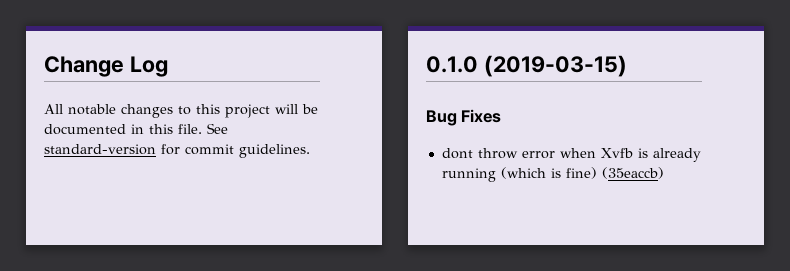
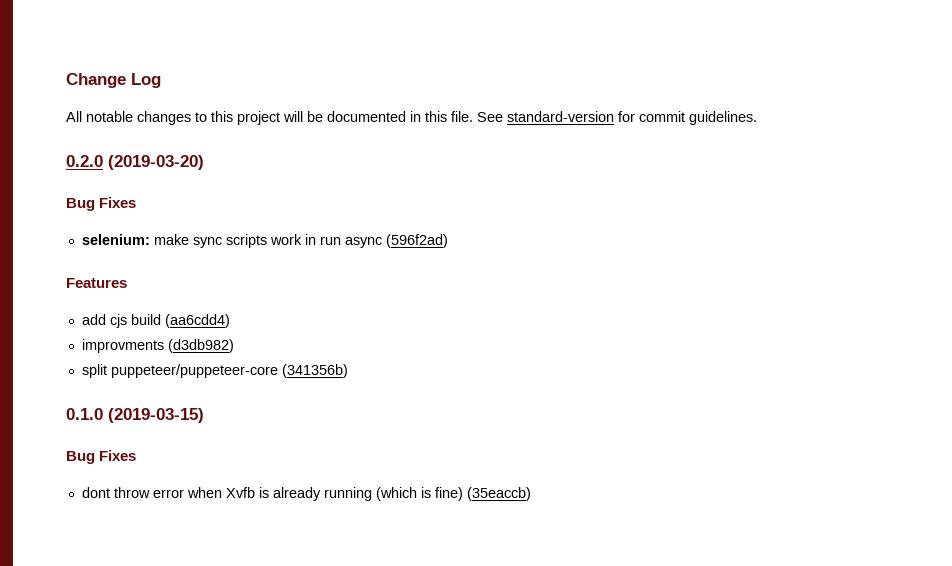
(310, 151) none -> [66,155,204,170] [66,197,137,211] [81,234,448,248] [66,278,127,288] [81,314,230,328] [81,339,234,353] [81,364,348,378] // 0.2.0 (2019-03-20) // Bug Fixes // selenium: make sync scripts work in run async (596f2ad) // Features // add cjs build (aa6cdd4) // improvments (d3db982) // split puppeteer/puppeteer-core (341356b)

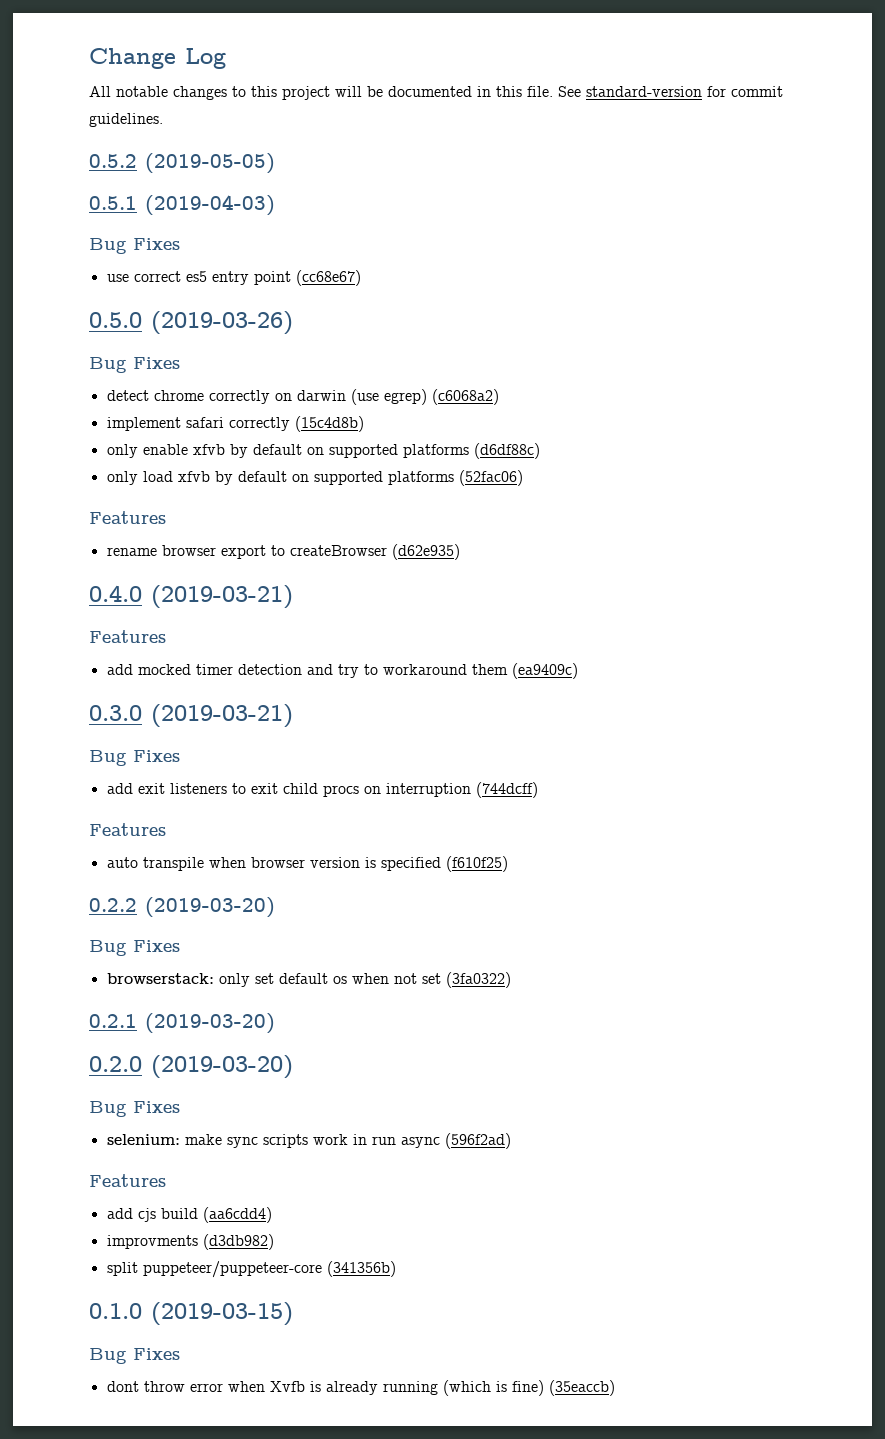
(757, 118) none -> [89,153,275,174] [89,195,275,216] [89,238,180,254] [106,270,361,286] [89,311,293,335] [89,357,180,373] [106,389,499,405] [106,416,364,432] [106,443,540,459] [106,470,523,486] [89,511,166,524] [106,544,460,560] [89,585,293,609] [89,630,166,643] [106,663,578,679] [89,704,293,728] [89,750,180,766] [106,782,538,798] [89,823,166,836] [106,856,508,872] [89,897,275,918] [89,940,180,956] [106,972,511,988] [89,1013,275,1034] // 0.5.2 (2019-05-05) // 0.5.1 (2019-04-03) // Bug Fixes // use correct es5 entry point (cc68e67) // 0.5.0 (2019-03-26) // Bug Fixes // detect chrome correctly on darwin (use egrep) (c6068a2) // implement safari correctly (15c4d8b) // only enable xfvb by default on supported platforms (d6df88c) // only load xfvb by default on supported platforms (52fac06) // Features // rename browser export to createBrowser (d62e935) // 0.4.0 (2019-03-21) // Features // add mocked timer detection and try to workaround them (ea9409c) // 0.3.0 (2019-03-21) // Bug Fixes // add exit listeners to exit child procs on interruption (744dcff) // Features // auto transpile when browser version is specified (f610f25) // 0.2.2 (2019-03-20) // Bug Fixes // browserstack: only set default os when not set (3fa0322) // 0.2.1 (2019-03-20)

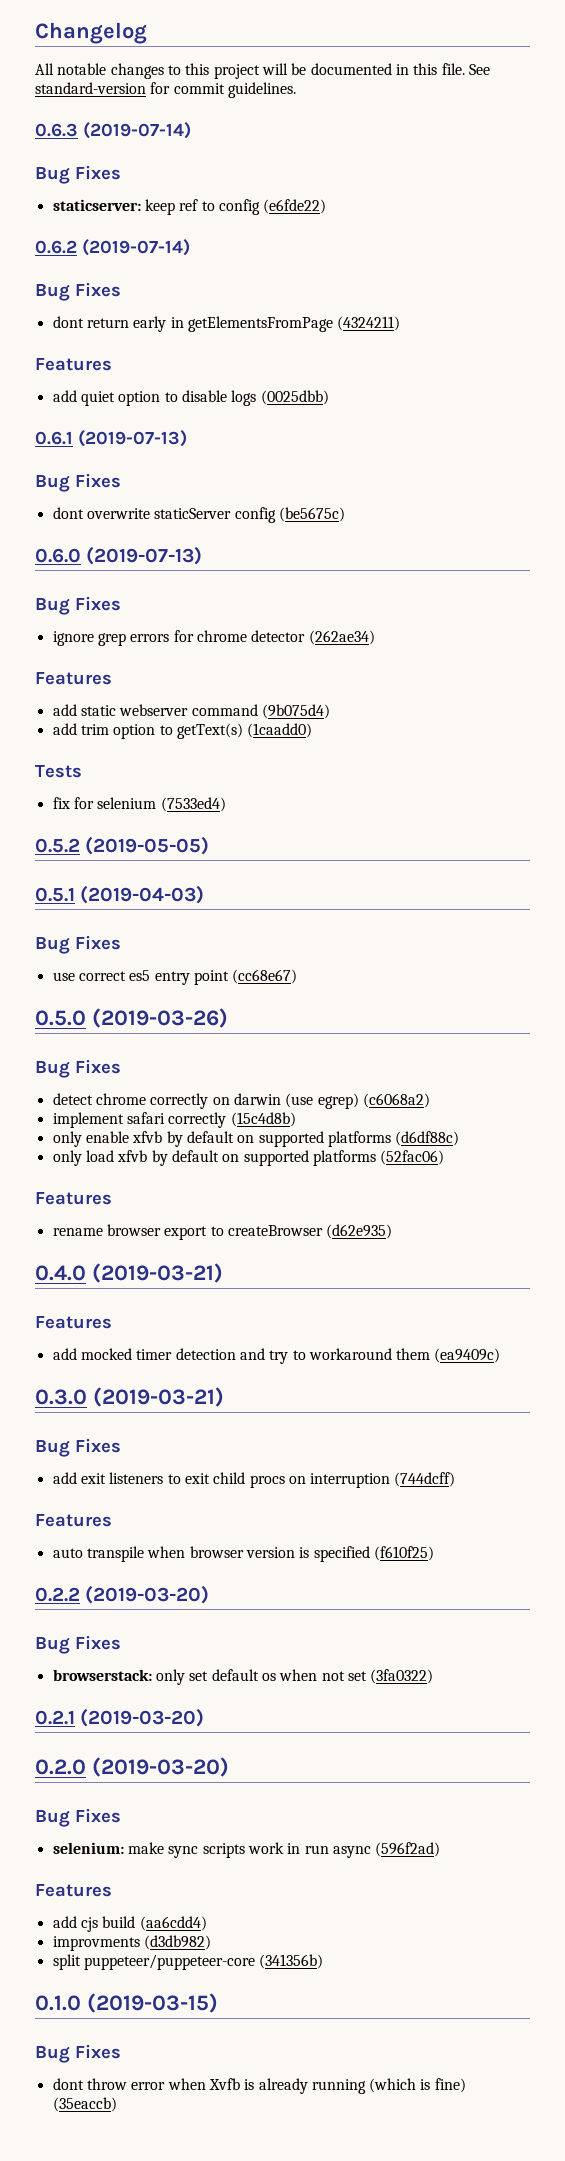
[89,48,226,69] Change Log -> [35,22,147,44] Changelog
(163, 120) none -> [35,122,191,139] [35,165,121,184] [52,199,327,215] [35,239,190,256] [35,282,121,301] [52,316,401,332] [35,358,112,371] [52,390,329,406] [35,430,187,447] [35,473,121,492] [52,507,345,523] [35,546,203,565] [35,596,121,615] [52,630,375,646] [35,672,112,685] [52,704,330,719] [52,723,313,739] [35,765,82,778] [52,797,226,812] // 0.6.3 (2019-07-14) // Bug Fixes // staticserver: keep ref to config (e6fde22) // 0.6.2 (2019-07-14) // Bug Fixes // dont return early in getElementsFromPage (4324211) // Features // add quiet option to disable logs (0025dbb) // 0.6.1 (2019-07-13) // Bug Fixes // dont overwrite staticServer config (be5675c) // 0.6.0 (2019-07-13) // Bug Fixes // ignore grep errors for chrome detector (262ae34) // Features // add static webserver command (9b075d4) // add trim option to getText(s) (1caadd0) // Tests // fix for selenium (7533ed4)

